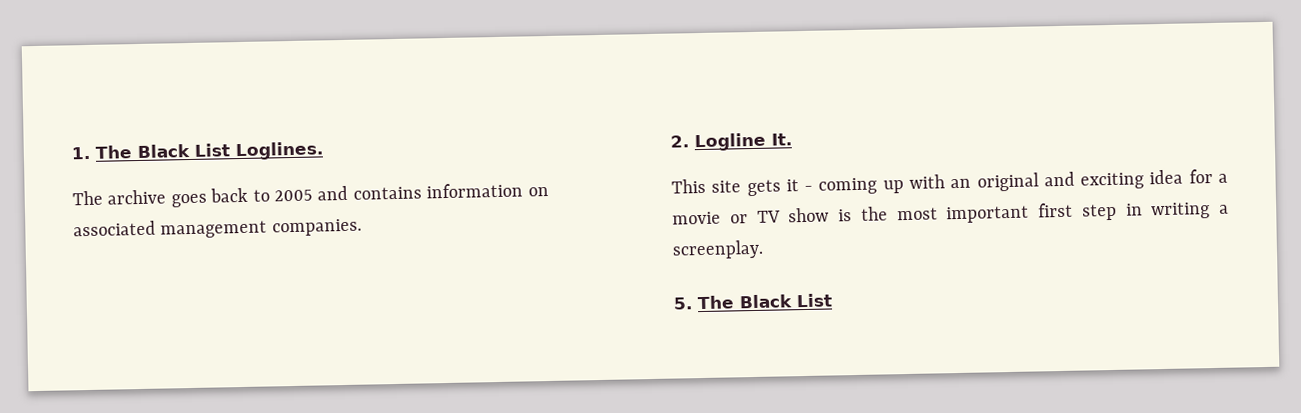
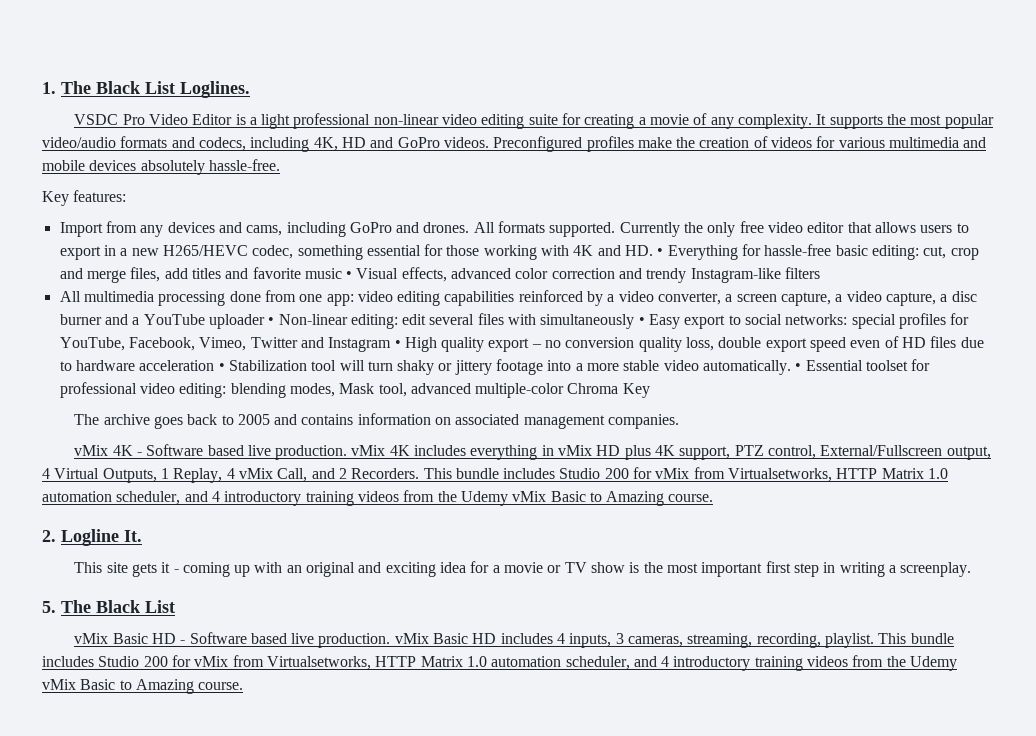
(323, 151) none -> [74,113,994,129] [42,136,987,152] [42,159,280,175] [42,190,127,206] [59,221,969,237] [59,244,979,260] [59,267,821,283] [59,290,977,306] [59,313,970,329] [59,336,984,352] [59,359,931,375] [59,382,650,398] // VSDC Pro Video Editor is a light professional non-linear video editing suite for creating a movie of any complexity. It supports the most popular video/audio formats and codecs, including 4K, HD and GoPro videos. Preconfigured profiles make the creation of videos for various multimedia and mobile devices absolutely hassle-free. // Key features: // Import from any devices and cams, including GoPro and drones. All formats supported. Сurrently the only free video editor that allows users to export in a new H265/HEVC codec, something essential for those working with 4K and HD. • Everything for hassle-free basic editing: cut, crop and merge files, add titles and favorite music • Visual effects, advanced color correction and trendy Instagram-like filters // All multimedia processing done from one app: video editing capabilities reinforced by a video converter, a screen capture, a video capture, a disc burner and a YouTube uploader • Non-linear editing: edit several files with simultaneously • Easy export to social networks: special profiles for YouTube, Facebook, Vimeo, Twitter and Instagram • High quality export – no conversion quality loss, double export speed even of HD files due to hardware acceleration • Stabilization tool will turn shaky or jittery footage into a more stable video automatically. • Essential toolset for professional video editing: blending modes, Mask tool, advanced multiple-color Chroma Key
(362, 227) none -> [74,444,991,460] [42,467,949,483] [42,490,714,506] // vMix 4K - Software based live production. vMix 4K includes everything in vMix HD plus 4K support, PTZ control, External/Fullscreen output, 4 Virtual Outputs, 1 Replay, 4 vMix Call, and 2 Recorders. This bundle includes Studio 200 for vMix from Virtualsetworks, HTTP Matrix 1.0 automation scheduler, and 4 introductory training videos from the Udemy vMix Basic to Amazing course.
(832, 300) none -> [74,632,954,648] [42,655,958,671] [42,679,244,694] // vMix Basic HD - Software based live production. vMix Basic HD includes 4 inputs, 3 cameras, streaming, recording, playlist. This bundle includes Studio 200 for vMix from Virtualsetworks, HTTP Matrix 1.0 automation scheduler, and 4 introductory training videos from the Udemy vMix Basic to Amazing course.

